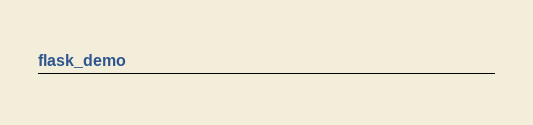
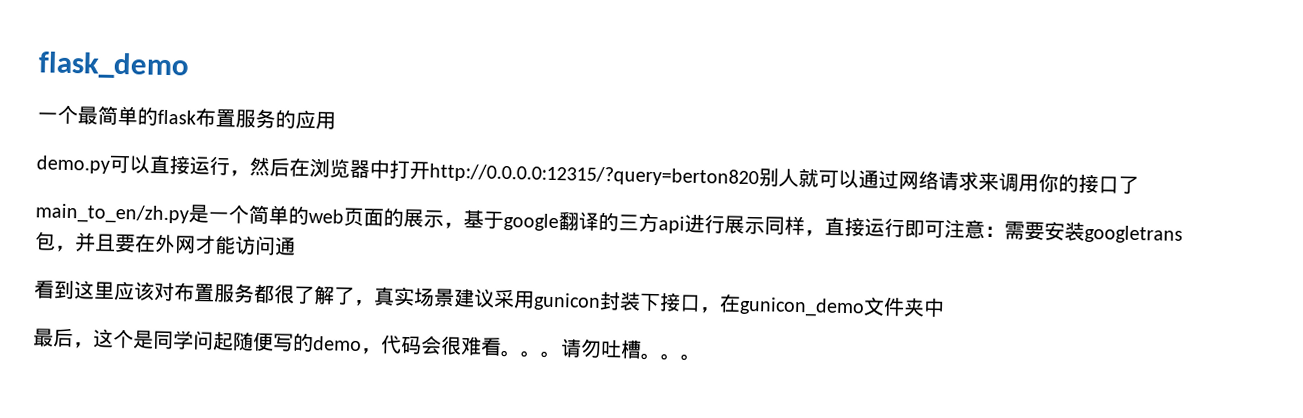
(126, 61) none -> [37,104,336,130] [36,154,1139,195] [35,203,1183,244] [35,231,296,256] [34,279,945,318] [33,327,702,362] // 一个最简单的flask布置服务的应用 // demo.py可以直接运行，然后在浏览器中打开http://0.0.0.0:12315/?query=berton820别人就可以通过网络请求来调用你的接口了 // main_to_en/zh.py是一个简单的web页面的展示，基于google翻译的三方api进行展示同样，直接运行即可注意：需要安装googletrans包，并且要在外网才能访问通 // 看到这里应该对布置服务都很了解了，真实场景建议采用gunicon封装下接口，在gunicon_demo文件夹中 // 最后，这个是同学问起随便写的demo，代码会很难看。。。请勿吐槽。。。

